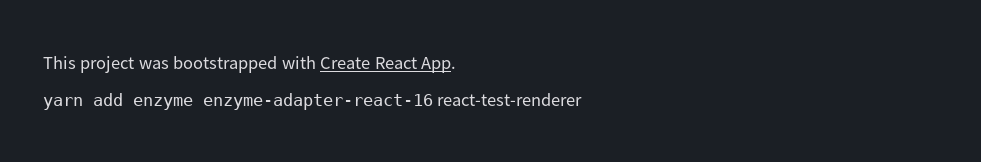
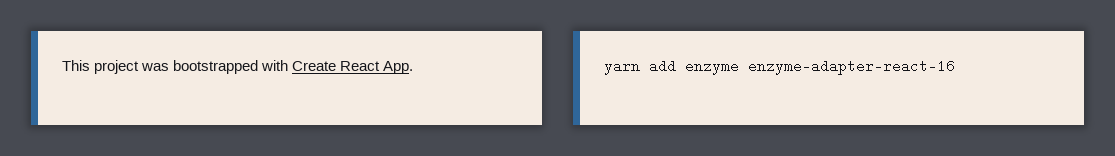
[437,93,583,106] react-test-renderer -> (955, 67) none

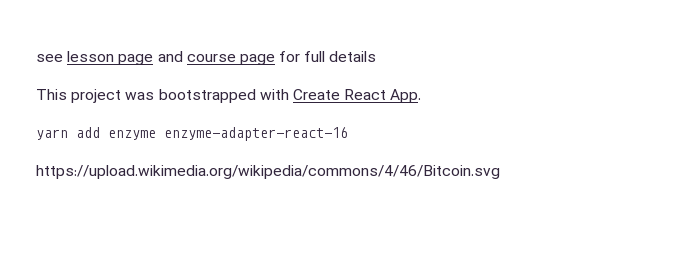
(62, 65) none -> [36,51,377,65] see lesson page and course page for full details //
(955, 67) none -> [36,165,500,179] // https://upload.wikimedia.org/wikipedia/commons/4/46/Bitcoin.svg

